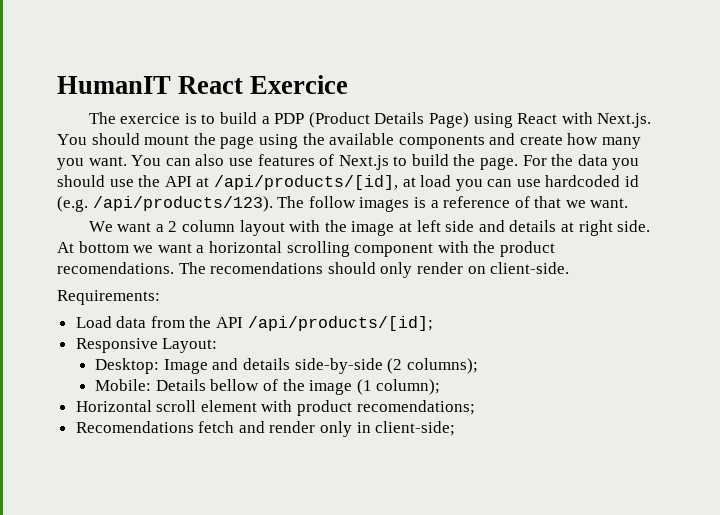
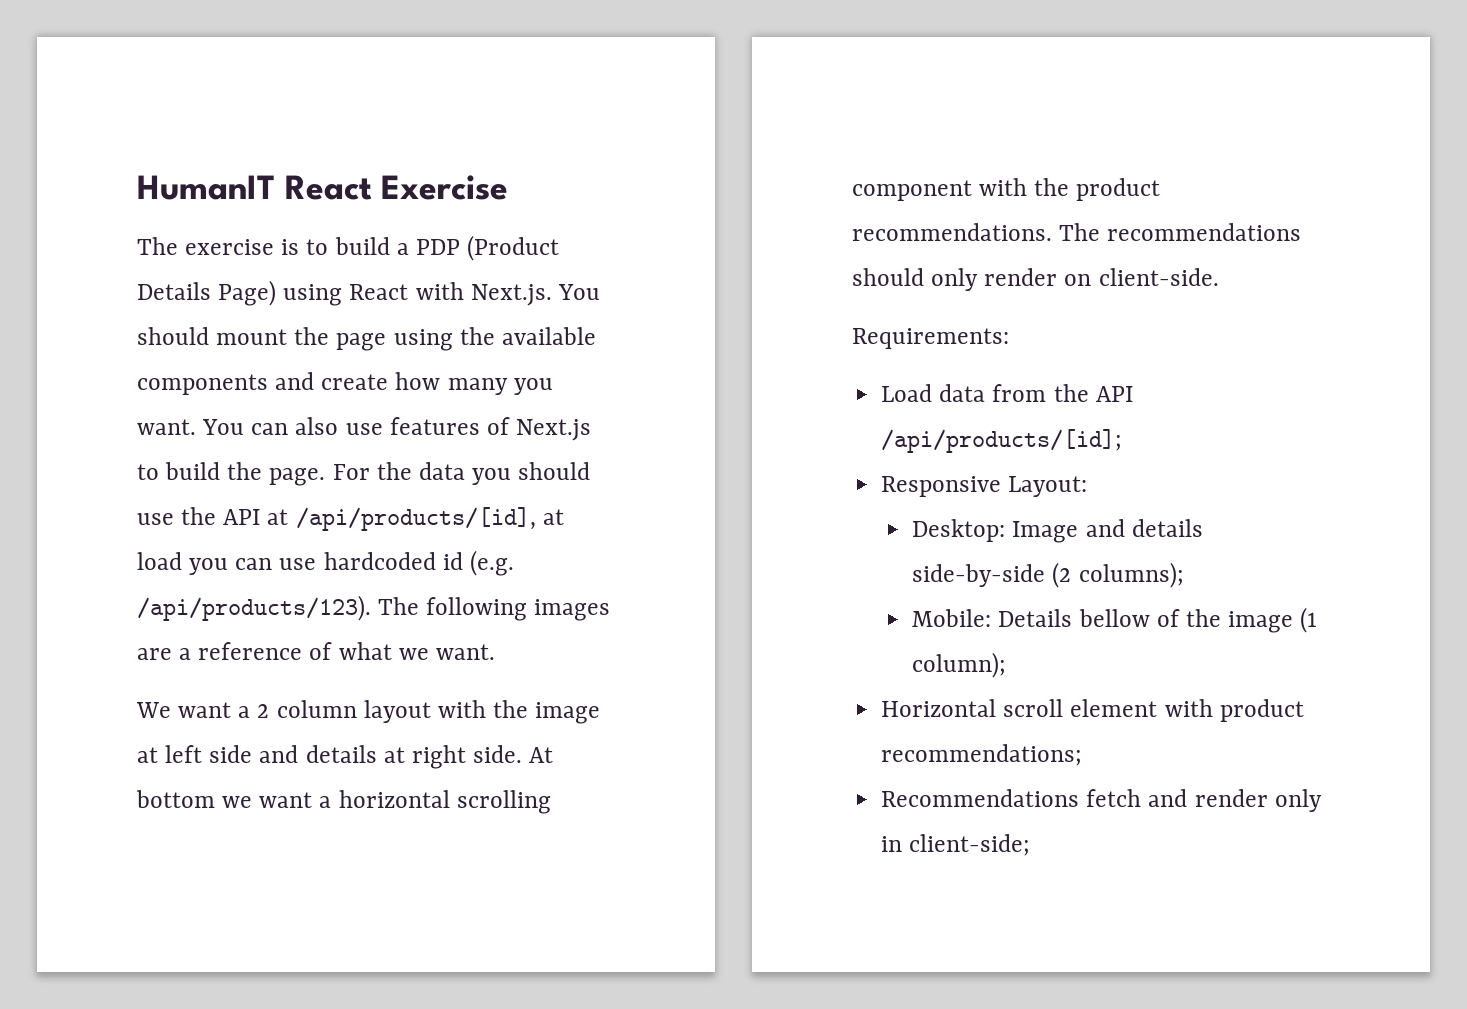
[250,75,349,94] [88,112,181,124] Exercice // The exercice -> [381,175,509,200] [137,237,275,255] Exercise // The exercise
[308,196,426,212] follow images is -> [426,597,611,621] [137,648,172,660] following images are
[534,196,562,208] that -> [338,642,392,660] what
[57,262,324,274] recomendations. The recomendations -> [852,223,1302,241] recommendations. The recommendations
[356,400,475,415] [75,421,194,433] recomendations; // Recomendations -> [881,744,1083,766] [881,789,1080,807] recommendations; // Recommendations

